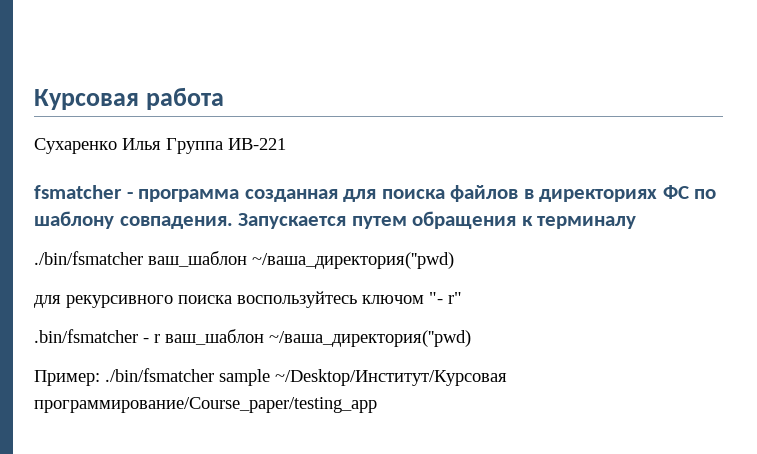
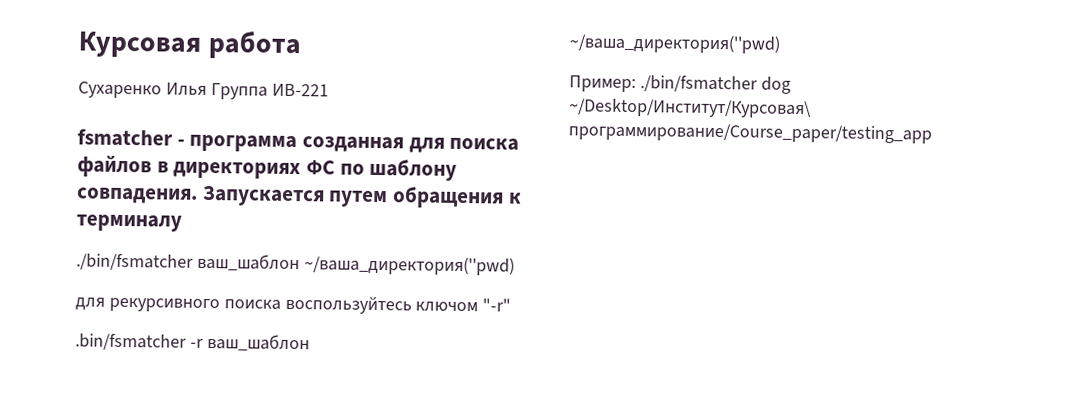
[429,292,462,304] "- r" -> [482,298,512,312] "-r"
[143,334,160,343] - r -> [189,338,204,348] -r
[219,369,507,386] sample ~/Desktop/Институт/Курсовая -> [760,76,791,94] [569,98,812,119] dog ~/Desktop/Институт/Курсовая\

